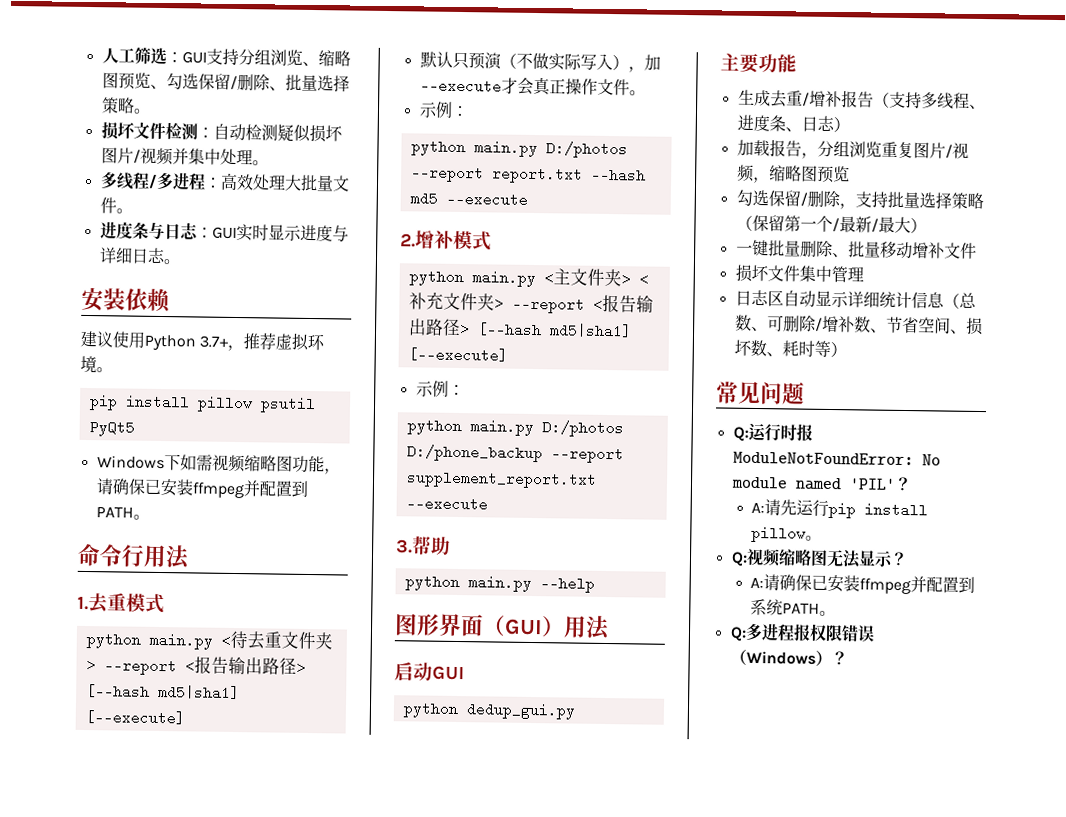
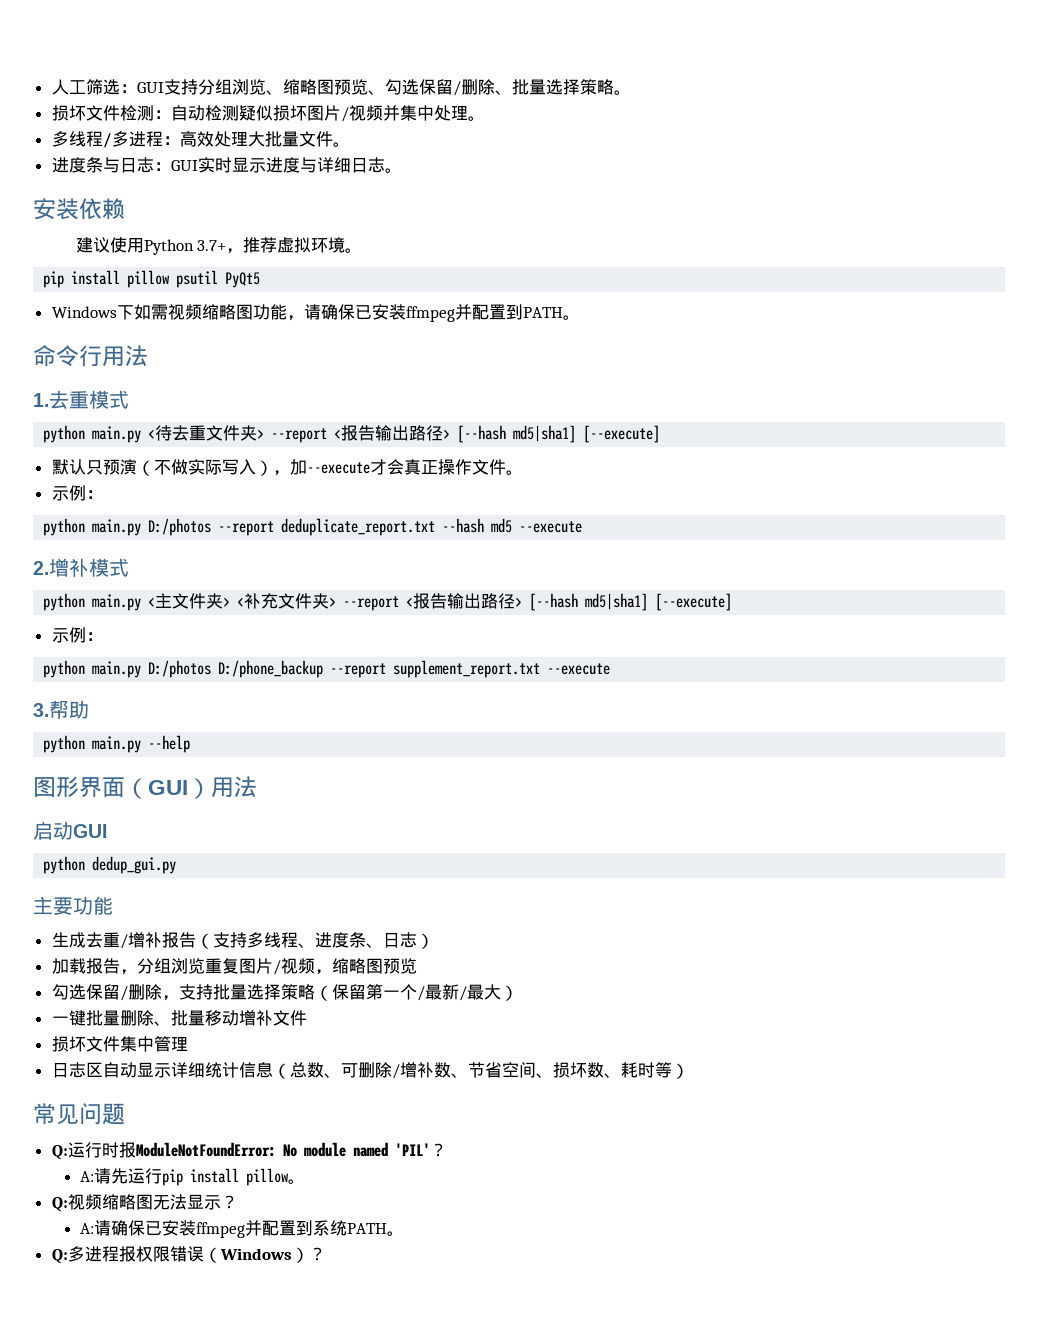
[491,166,583,184] report.txt -> [281,518,436,536] deduplicate_report.txt

